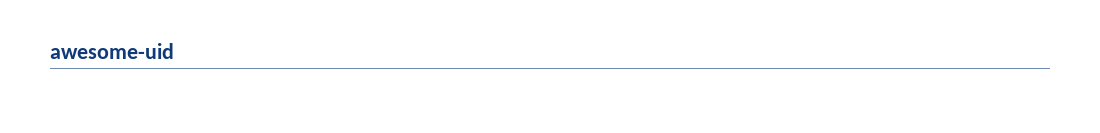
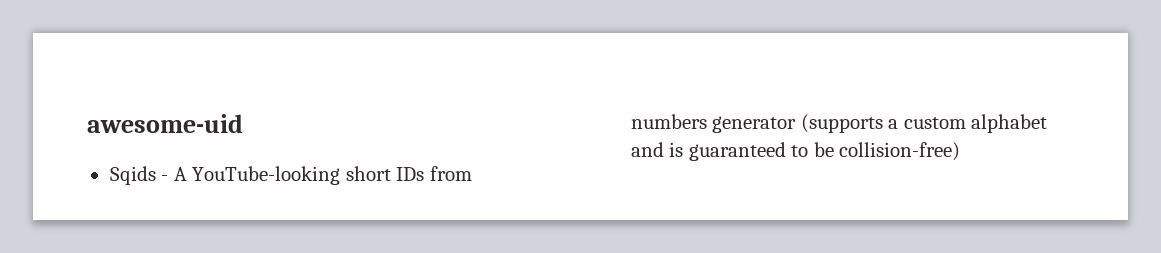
(174, 51) none -> [109,166,472,185] [630,114,1048,133] [630,142,961,161] // Sqids - A YouTube-looking short IDs from numbers generator (supports a custom alphabet and is guaranteed to be collision-free)

